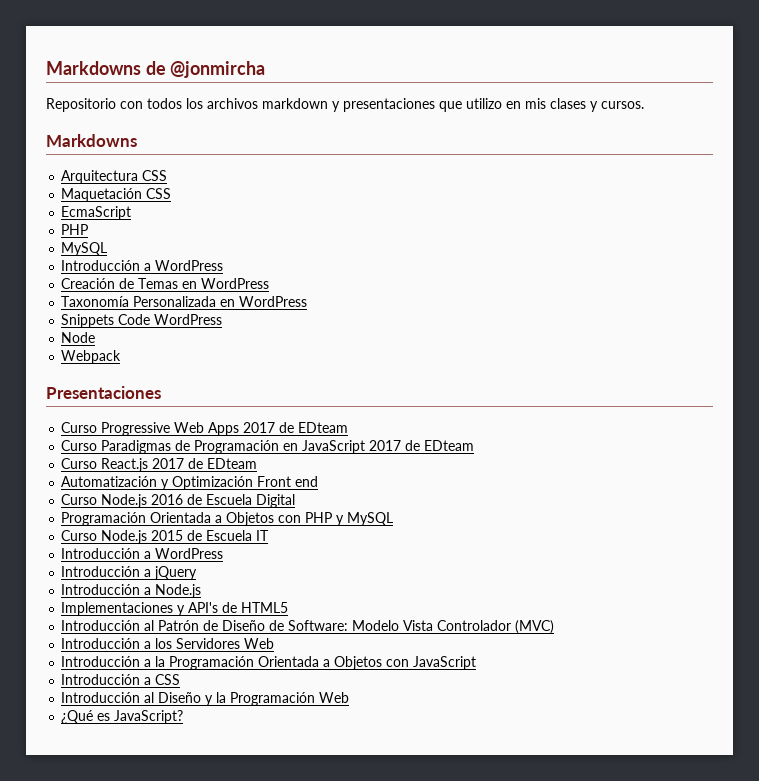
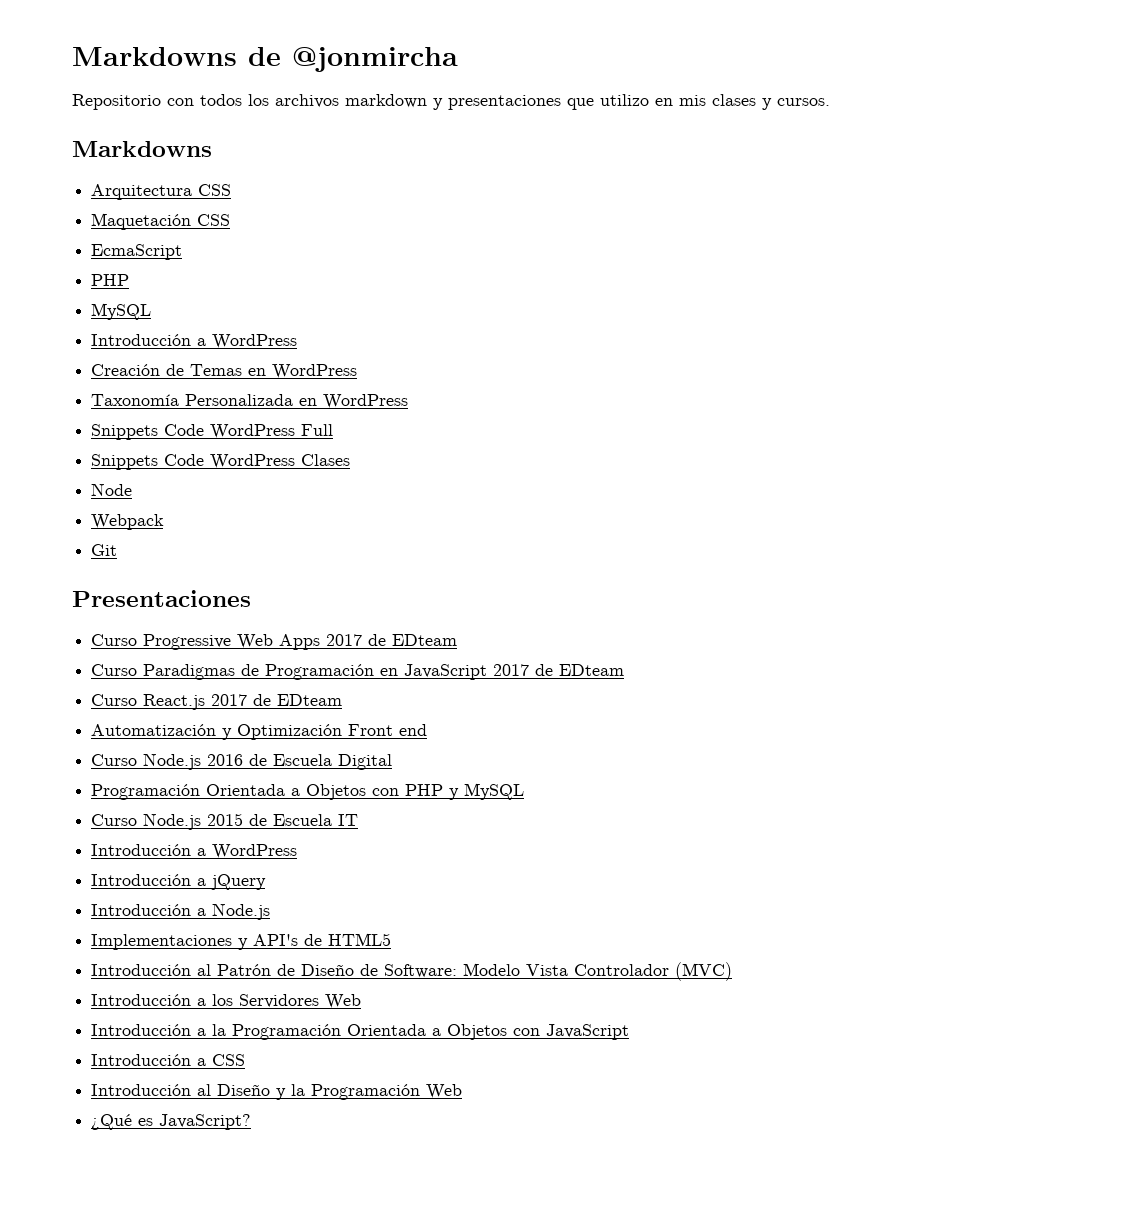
(223, 319) none -> [301,424,334,436] [91,454,351,470] Full // Snippets Code WordPress Clases
(122, 357) none -> [91,544,118,556] // Git

